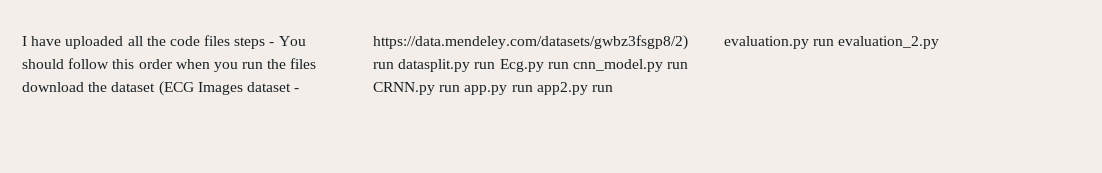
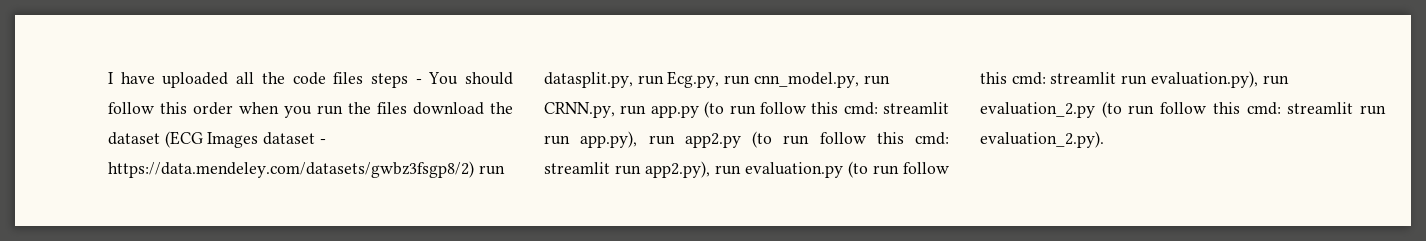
[398,59,689,72] [373,82,613,95] [724,36,940,49] datasplit.py run Ecg.py run cnn_model.py run CRNN.py run app.py run app2.py run evaluation.py run evaluation_2.py -> [544,71,890,88] [544,101,949,118] [544,131,949,148] [544,161,949,178] [980,71,1289,88] [980,101,1386,118] [980,131,1104,148] datasplit.py, run Ecg.py, run cnn_model.py, run CRNN.py, run app.py (to run follow this cmd: streamlit run app.py), run app2.py (to run follow this cmd: streamlit run app2.py), run evaluation.py (to run follow this cmd: streamlit run evaluation.py), run evaluation_2.py (to run follow this cmd: streamlit run evaluation_2.py).

